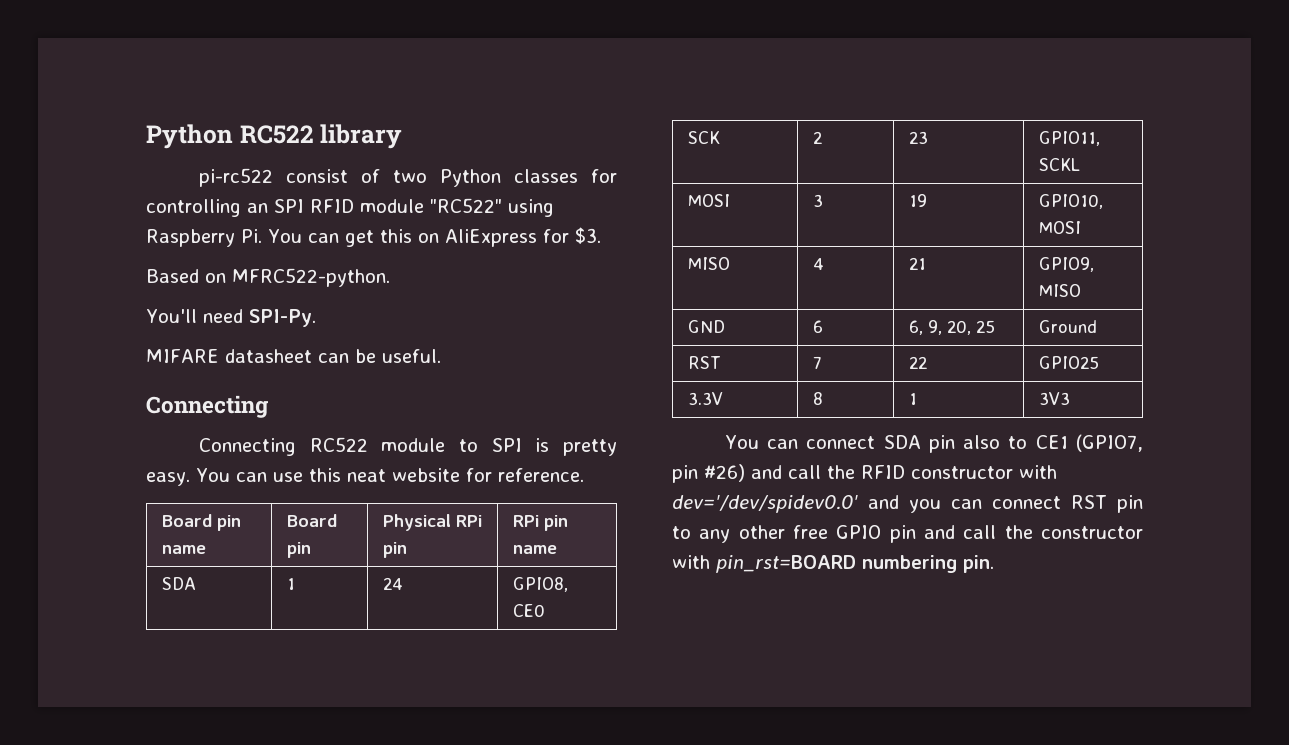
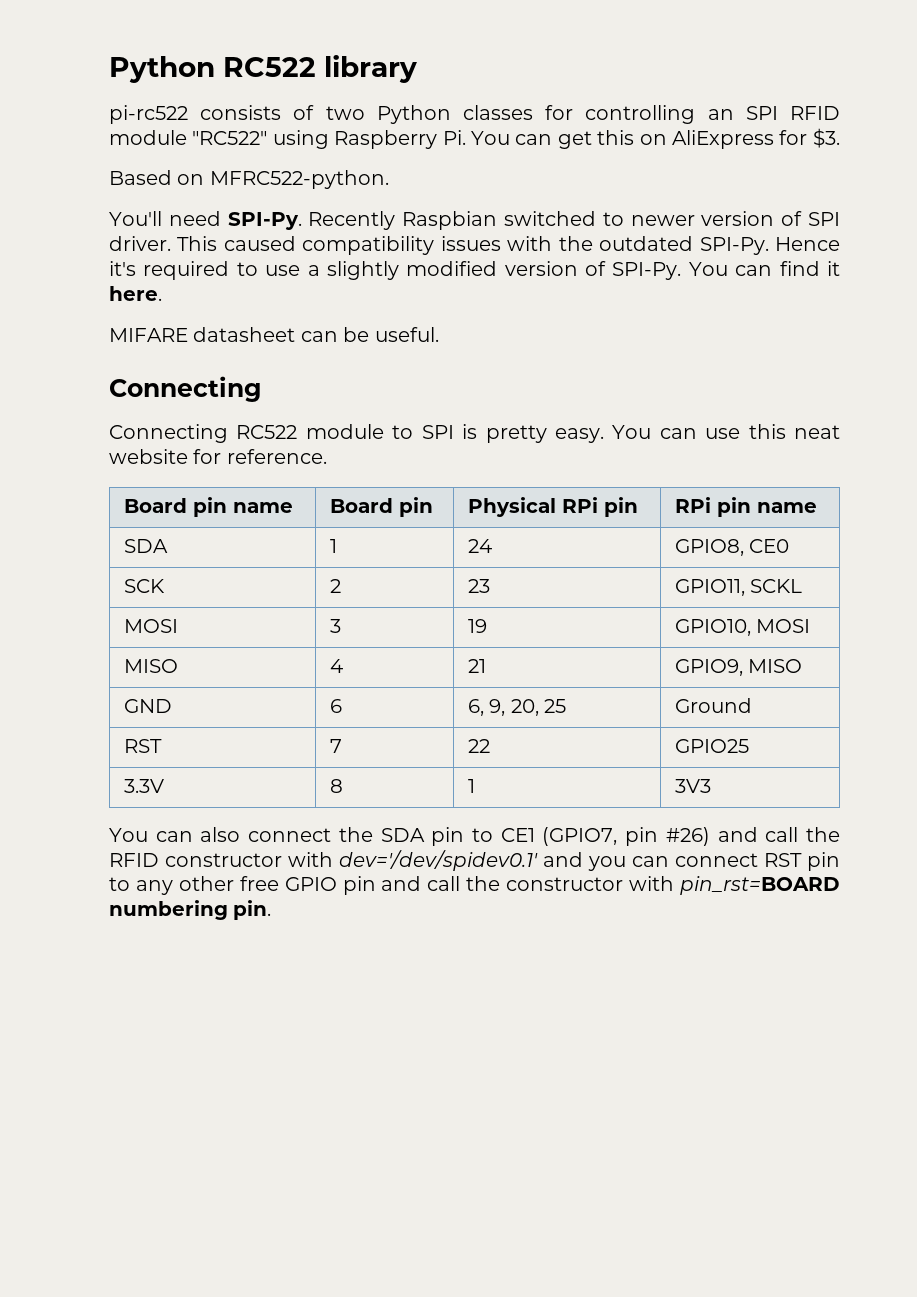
[285,169,348,183] consist -> [200,105,282,120] consists
(316, 318) none -> [308,211,840,230] [109,236,840,255] [109,261,840,280] [109,286,162,301] Recently Raspbian switched to newer version of SPI driver. This caused compatibility issues with the outdated SPI-Py. Hence it's required to use a slightly modified version of SPI-Py. You can find it here.
[806,436,876,449] connect -> [200,827,373,842] also connect the
[963,435,1001,449] also -> (465, 836) none
[672,495,858,513] dev='/dev/spidev0.0' -> [339,850,538,871] dev='/dev/spidev0.1'

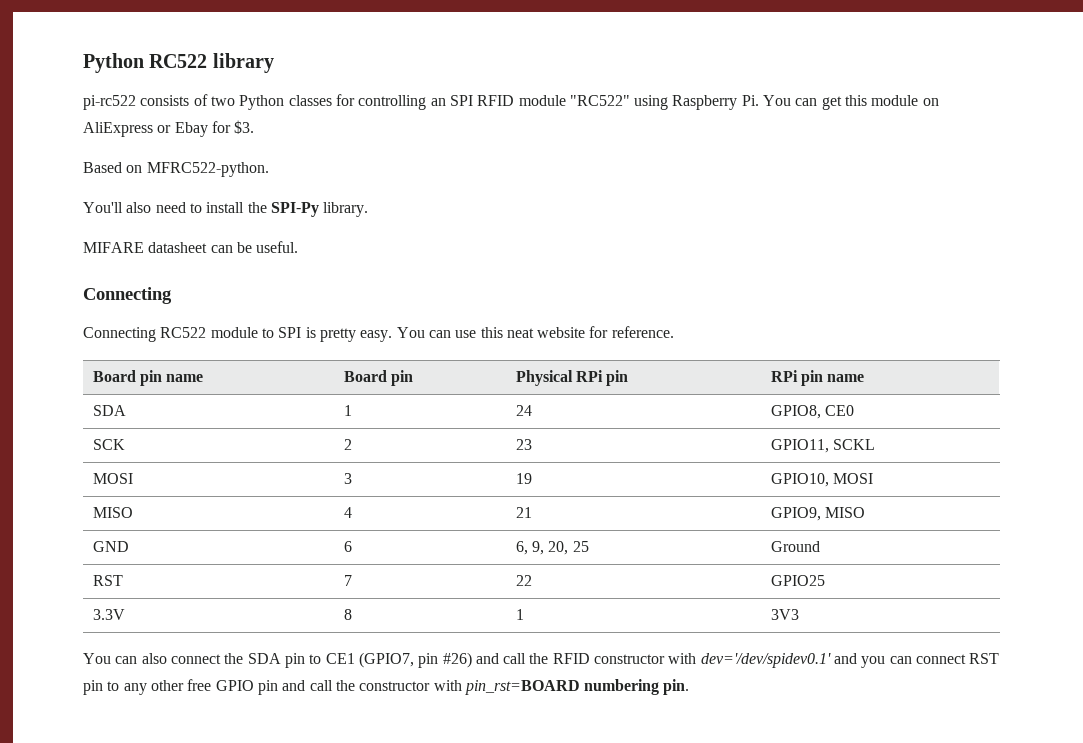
(635, 137) none -> [871,95,919,106] module
(774, 139) none -> [157,122,208,137] or Ebay
[168,211,840,230] [109,236,840,255] [109,261,840,280] [109,286,162,301] need SPI-Py. Recently Raspbian switched to newer version of SPI driver. This caused compatibility issues with the outdated SPI-Py. Hence it's required to use a slightly modified version of SPI-Py. You can find it here. -> [126,202,369,217] also need to install the SPI-Py library.

